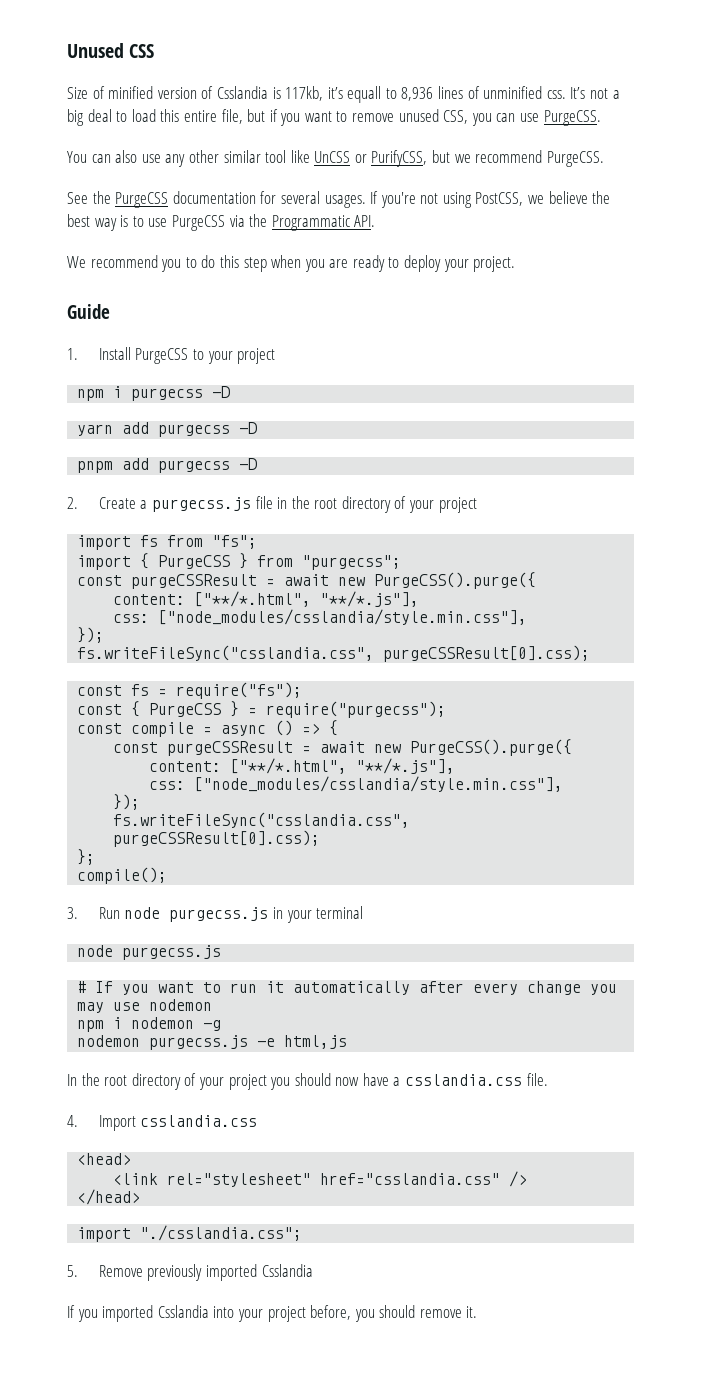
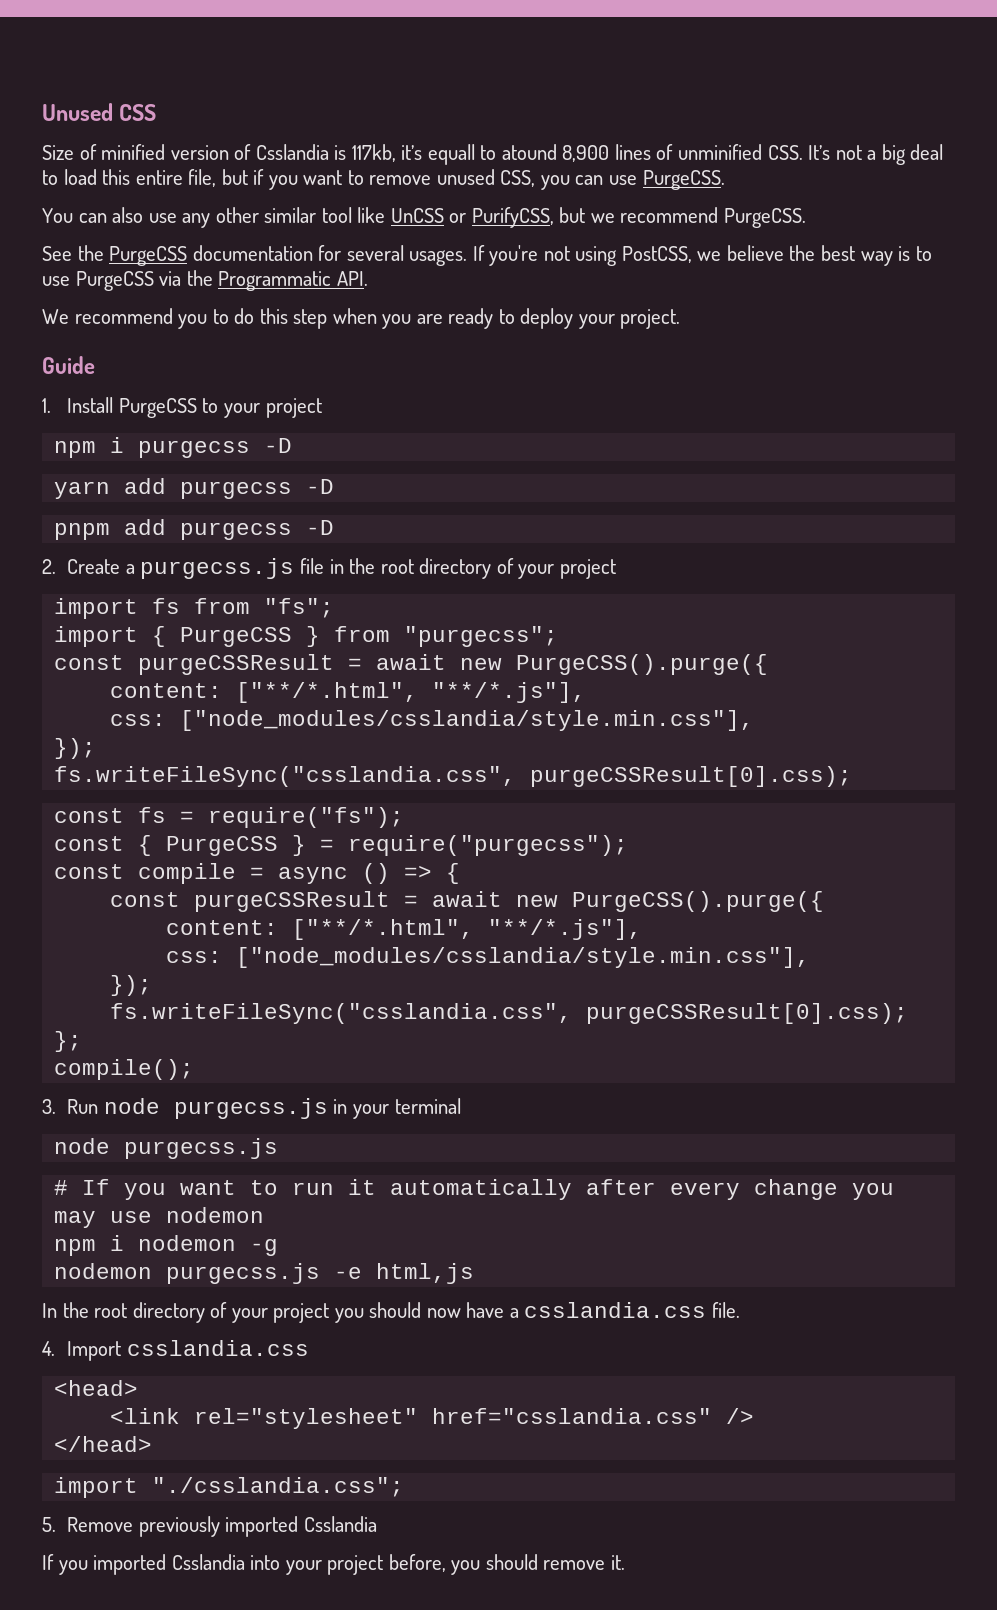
[401,87,434,101] 8,936 -> [501,144,610,162] atound 8,900
[546,90,566,99] css. -> [767,145,803,160] CSS.

